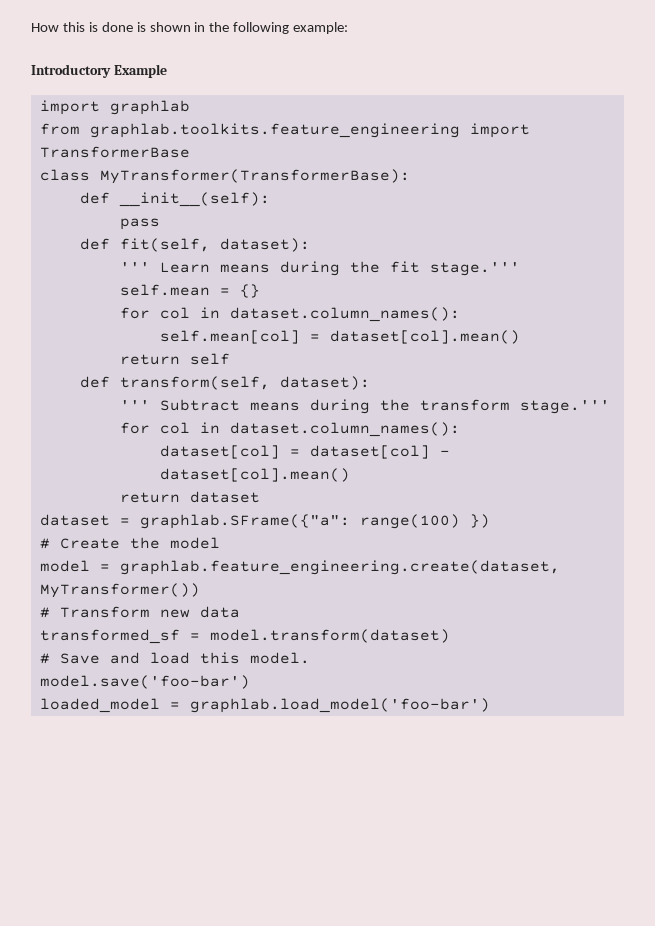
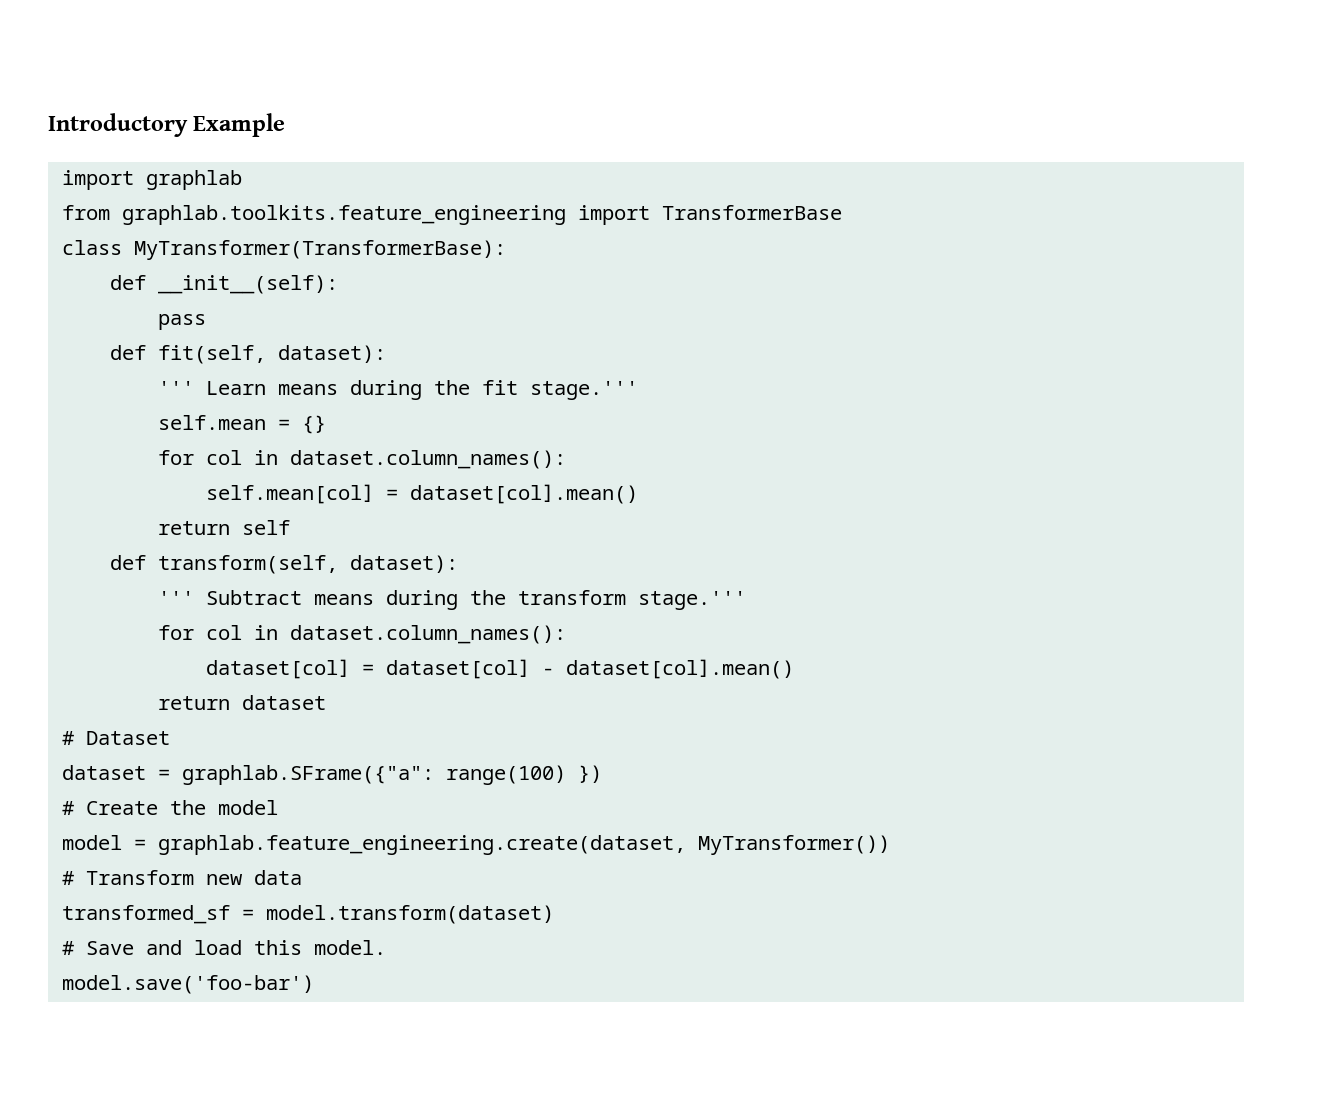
[31,22,349,34] How this is done is shown in the following example: // -> (48, 125) none
(260, 497) none -> [62,731,171,745] // # Dataset
[39,698,490,713] // loaded_model = graphlab.load_model('foo-bar') -> (315, 984) none

